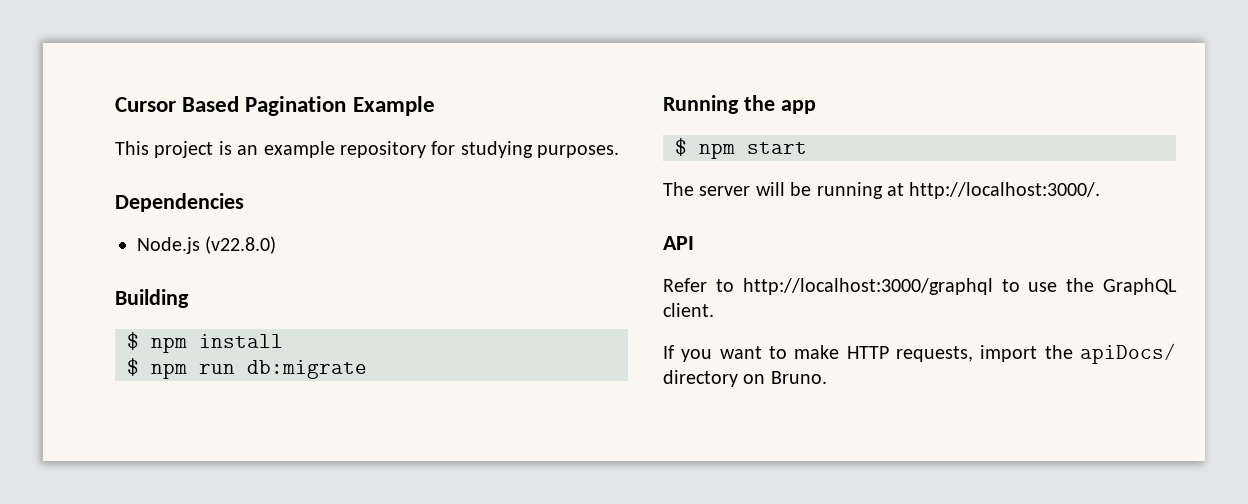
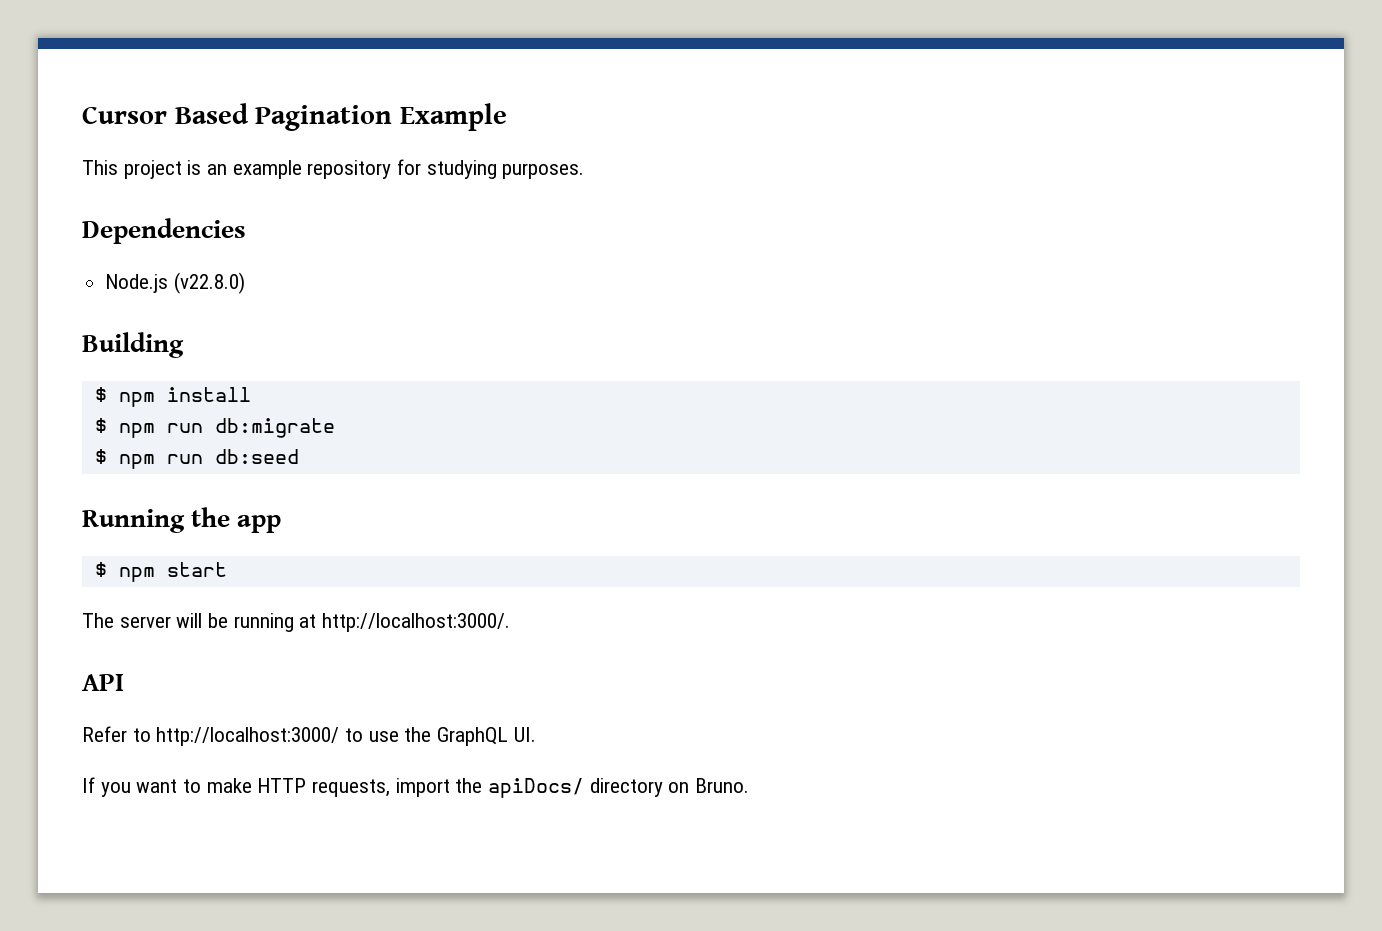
(367, 369) none -> [94,449,299,469] // $ npm run db:seed
[742,278,993,295] http://localhost:3000/graphql -> [156,727,340,746] http://localhost:3000/
[663,303,714,317] client. -> [513,727,536,742] UI.

